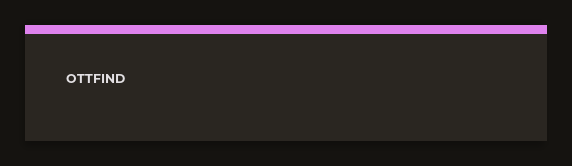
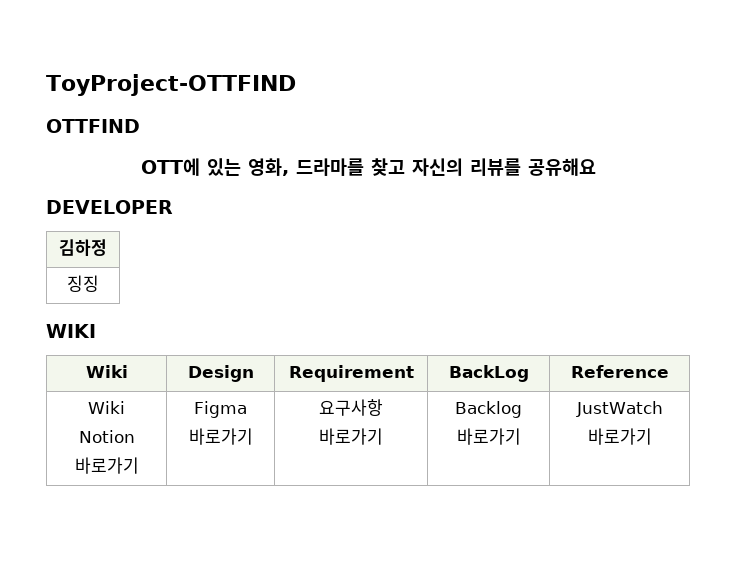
(66, 78) none -> [46,74,296,96] ToyProject-OTTFIND //
(125, 78) none -> [140,158,596,176] [46,200,173,214] [59,239,107,256] [67,275,99,292] [46,324,96,338] [85,365,128,378] [187,365,254,382] [288,365,414,382] [448,365,529,382] [570,365,669,378] [88,401,125,414] [78,430,135,443] [74,457,139,474] [194,401,248,418] [188,428,253,445] [319,399,383,416] [319,428,383,445] [455,401,522,418] [456,428,521,445] [575,401,663,417] [587,428,652,445] // OTT에 있는 영화, 드라마를 찾고 자신의 리뷰를 공유해요 // DEVELOPER // 김하정 // 징징 // WIKI // Wiki | Design | Requirement | BackLog | Reference // Wiki Notion 바로가기 | Figma 바로가기 | 요구사항 바로가기 | Backlog 바로가기 | JustWatch 바로가기

